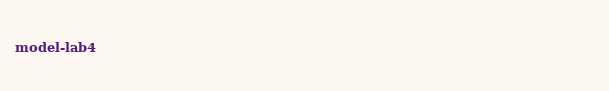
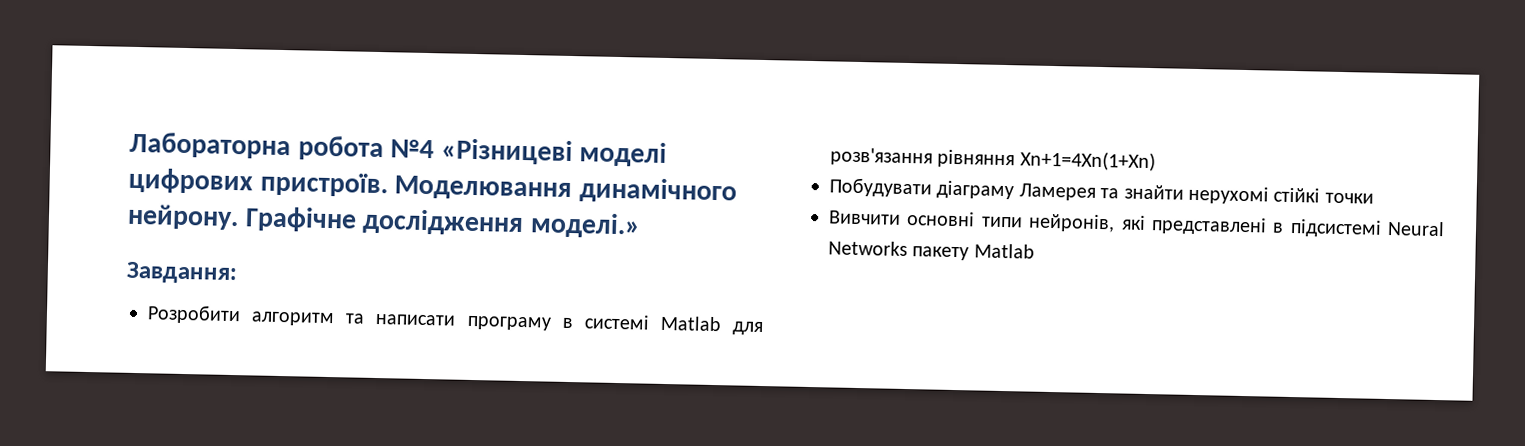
[15,42,96,52] model-lab4 -> [129,131,668,168] [128,167,737,205] [127,203,641,239] [126,261,238,285] [147,304,763,336] [830,147,1156,172] [829,177,1374,205] [829,210,1445,238] [828,240,1035,261] Лабораторна робота №4 «Різницеві моделі цифрових пристроїв. Моделювання динамічного нейрону. Графічне дослідження моделі.» // Завдання: // Розробити алгоритм та написати програму в системі Matlab для розв'язання рівняння Xn+1=4Xn(1+Xn) // Побудувати діаграму Ламерея та знайти нерухомі стійкі точки // Вивчити основні типи нейронів, які представлені в підсистемі Neural Networks пакету Matlab

